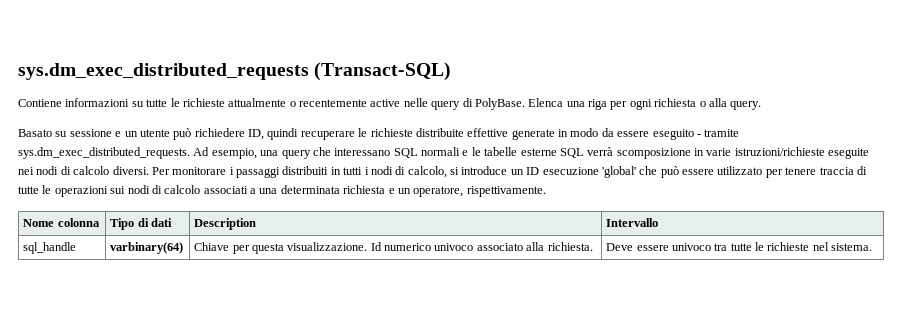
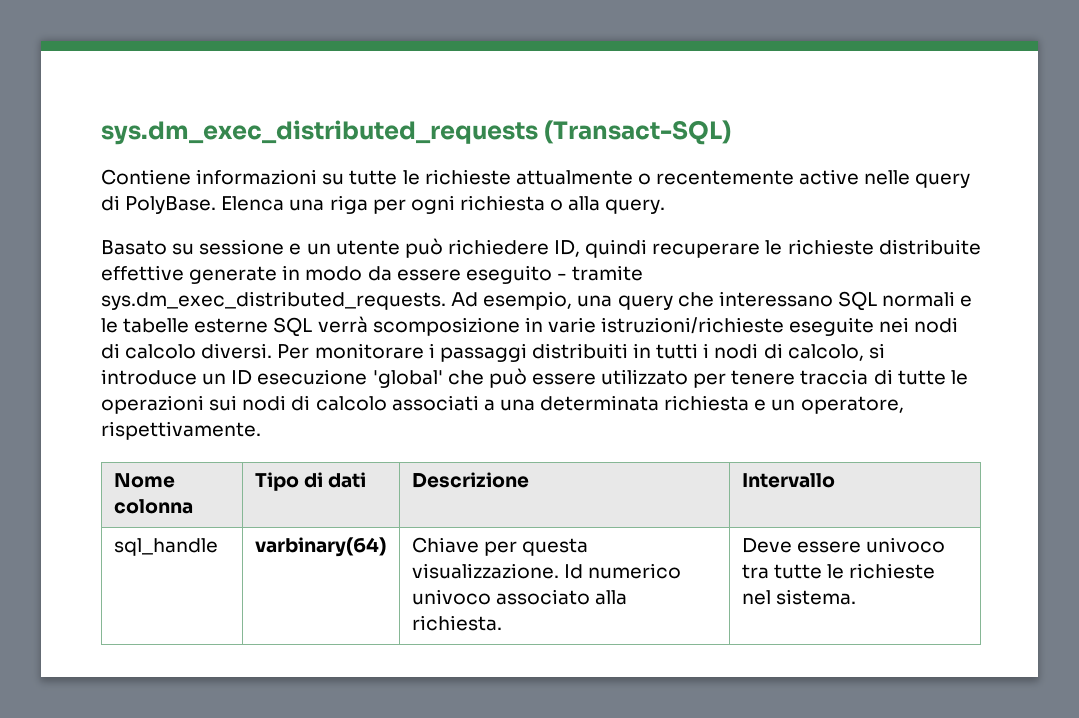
[194,218,257,230] Description -> [411,472,529,488] Descrizione

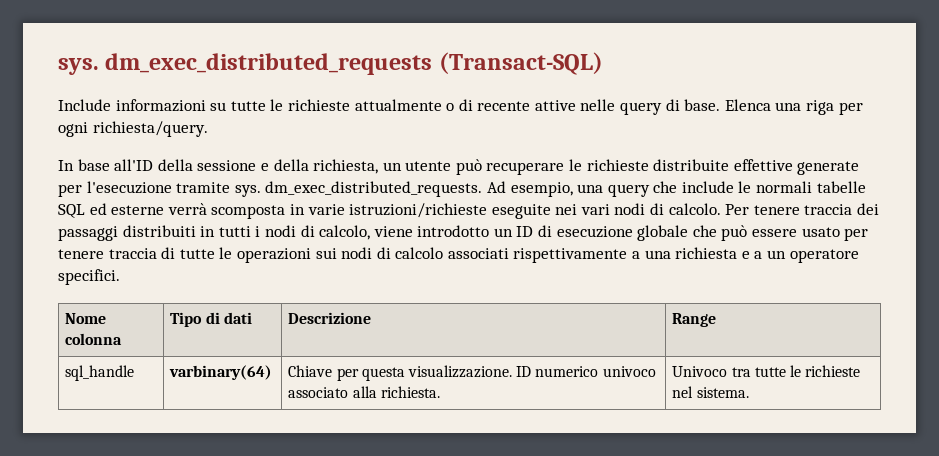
[101,120,538,145] sys.dm_exec_distributed_requests -> [58,53,433,75] sys. dm_exec_distributed_requests
[101,169,191,185] Contiene -> [58,99,111,111] Include
[656,169,860,185] recentemente active -> [458,99,576,111] di recente attive
[125,196,217,214] PolyBase. -> [684,99,721,111] base.
[459,195,666,214] [101,238,648,258] richiesta o alla query. // Basato su sessione e un utente può richiedere ID, quindi -> [92,121,208,137] [58,159,482,175] richiesta/query. // In base all'ID della sessione e della richiesta, un utente può
[282,265,644,284] [101,291,446,310] in modo da essere eseguito - tramite sys.dm_exec_distributed_requests. -> [58,181,483,197] per l'esecuzione tramite sys. dm_exec_distributed_requests.
[718,291,973,311] [101,316,520,337] interessano SQL normali e le tabelle esterne SQL verrà scomposizione -> [681,181,866,193] [58,203,286,219] include le normali tabelle SQL ed esterne verrà scomposta
[914,317,959,333] [101,343,435,359] nodi di calcolo diversi. Per monitorare i -> [580,203,880,215] vari nodi di calcolo. Per tenere traccia dei
[868,343,885,359] [101,369,443,388] si introduce un ID esecuzione 'global' -> [373,225,689,241] viene introdotto un ID di esecuzione globale
[601,369,689,385] utilizzato -> [801,227,840,237] usato
(479, 403) none -> [513,248,628,263] rispettivamente
[540,395,660,411] determinata -> (671, 254) none
[771,396,904,414] [101,421,261,440] un operatore, rispettivamente. -> [754,249,859,263] [58,269,120,285] a un operatore specifici.
[741,473,835,488] Intervallo -> [672,313,717,327] Range
[564,564,584,579] Id -> [516,366,532,377] ID
[741,537,946,553] Deve essere univoco -> [672,366,728,377] Univoco

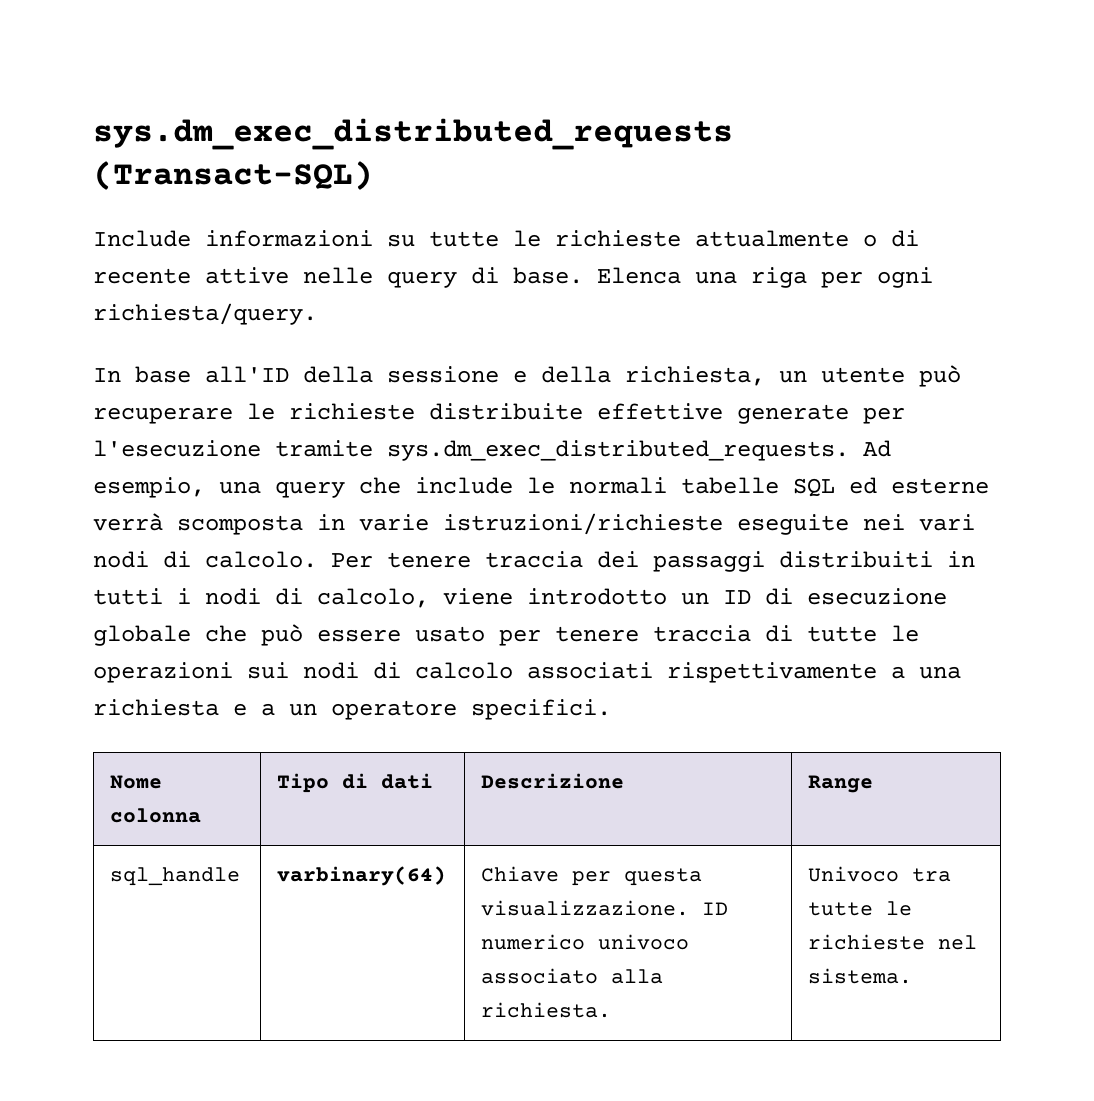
[58,53,433,75] sys. dm_exec_distributed_requests -> [93,118,733,150] sys.dm_exec_distributed_requests
[234,181,483,197] sys. dm_exec_distributed_requests. -> [387,440,849,461] sys.dm_exec_distributed_requests.

